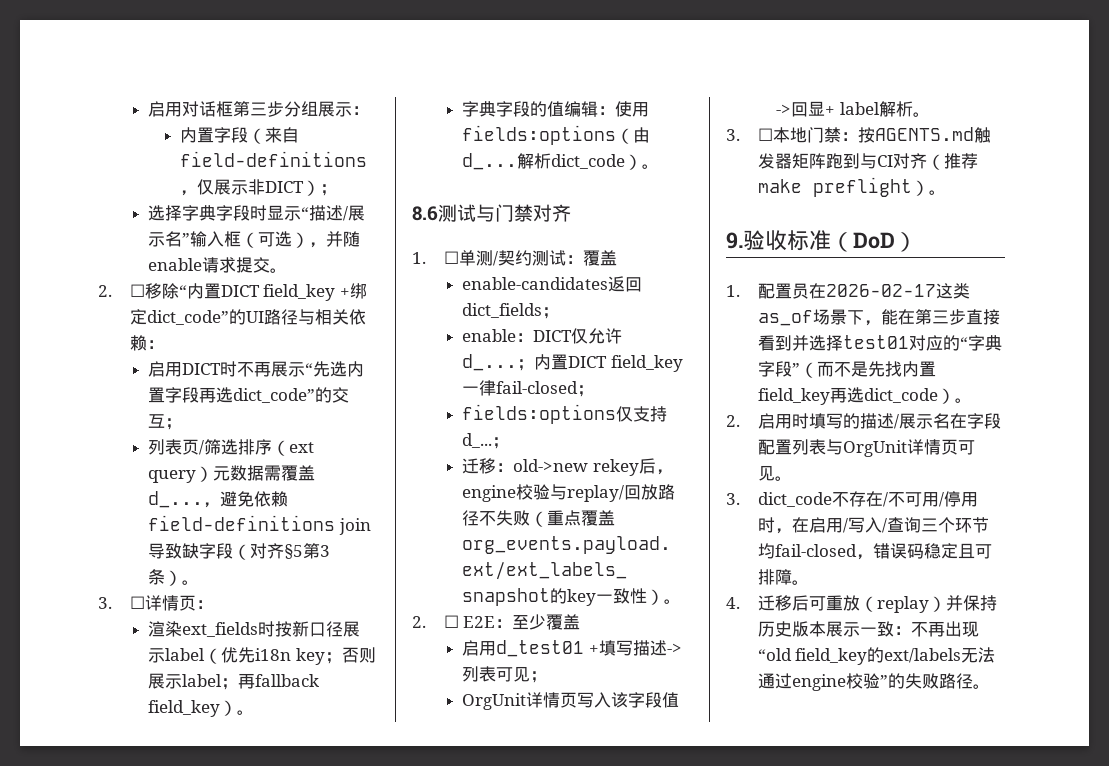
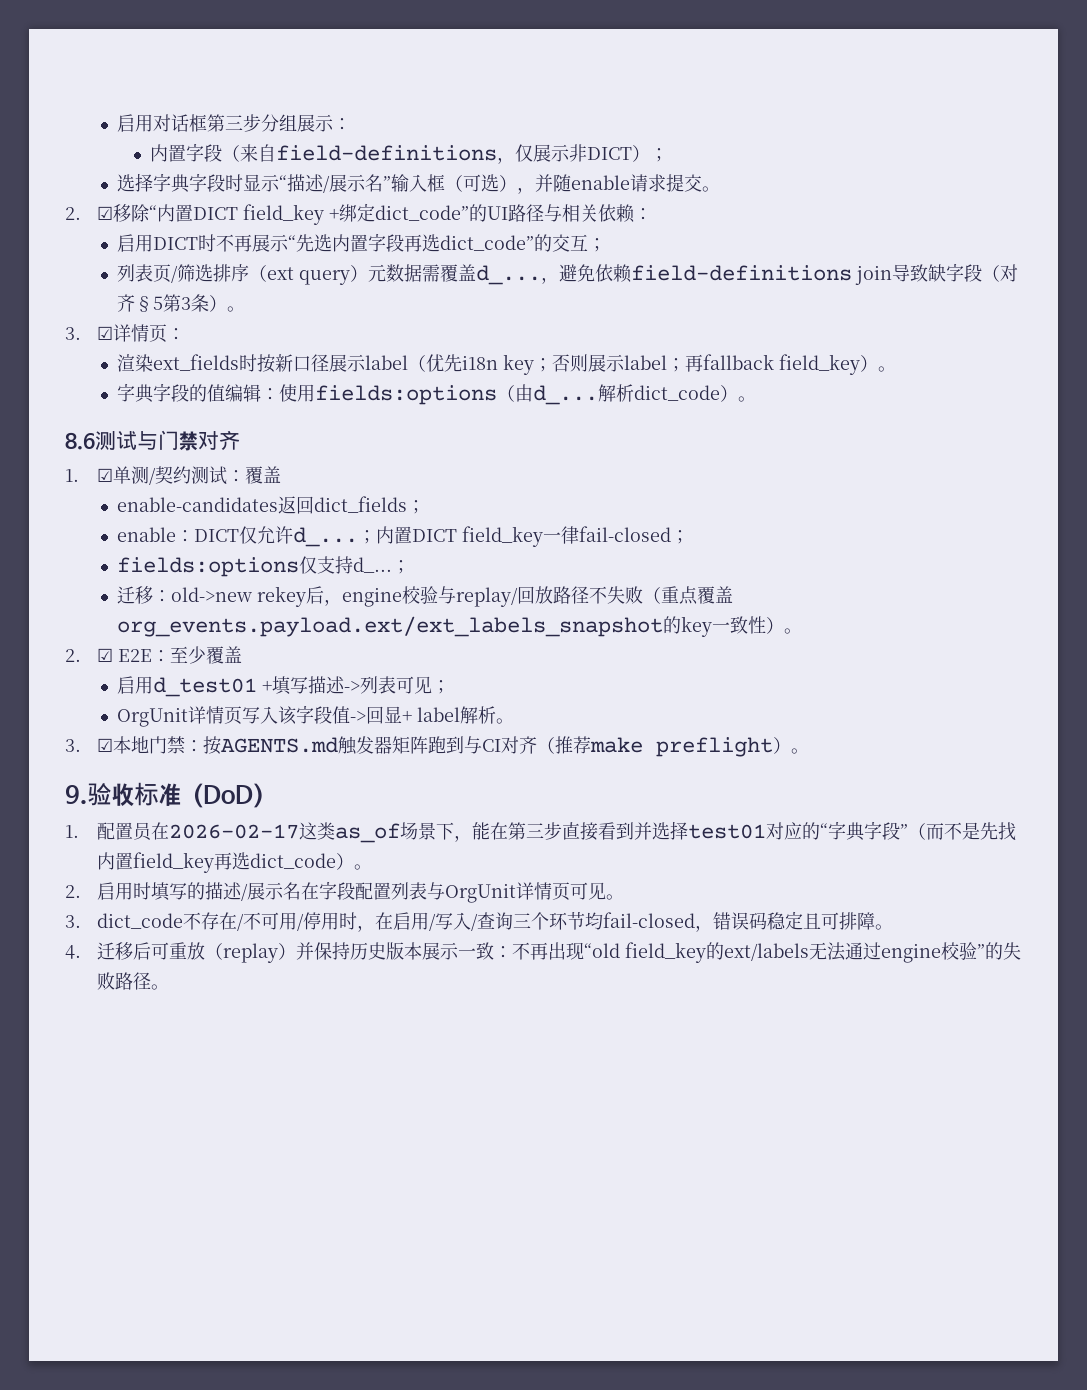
[129,284,145,297] ☐ -> [97,206,114,220] ☑
[129,596,145,609] ☐ -> [97,326,114,340] ☑
[443,251,459,264] ☐ -> [97,468,114,482] ☑
[443,615,459,628] ☐ -> [97,648,114,662] ☑
[757,128,773,141] ☐ -> [97,738,114,752] ☑

